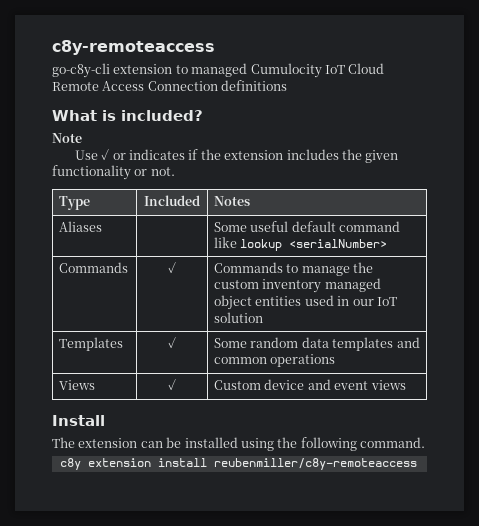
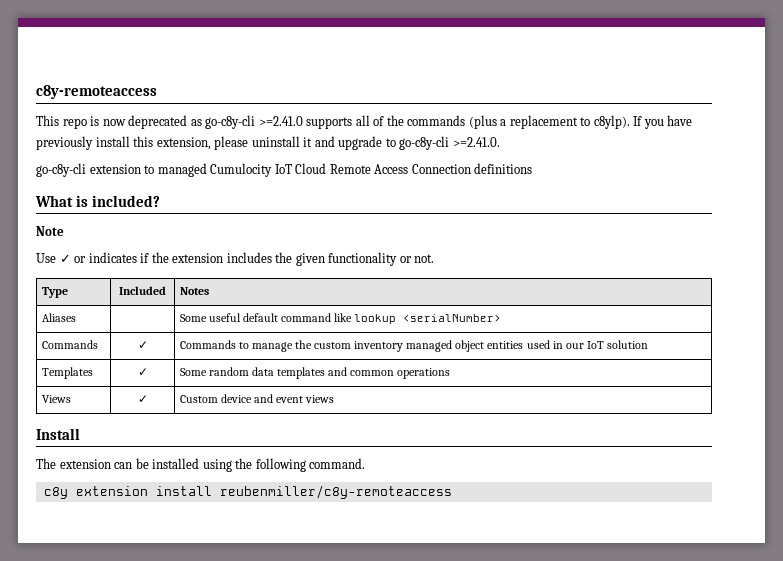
(215, 47) none -> [36,115,693,129] [36,136,500,150] // This repo is now deprecated as go-c8y-cli >=2.41.0 supports all of the commands (plus a replacement to c8ylp). If you have previously install this extension, please uninstall it and upgrade to go-c8y-cli >=2.41.0.

